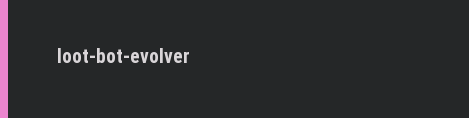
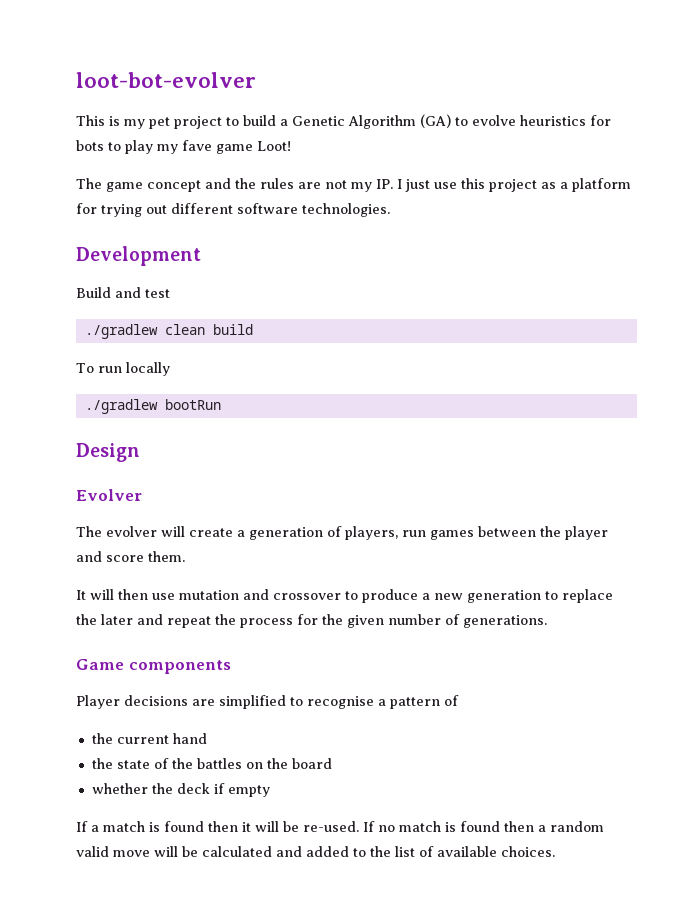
(190, 55) none -> [76,114,611,129] [76,140,291,154] [76,178,631,192] [76,203,390,217] [76,246,201,266] [76,287,170,298] [84,324,253,339] [76,362,170,376] [84,399,221,414] [76,443,140,462] [76,489,142,501] [76,526,608,540] [76,551,185,562] [76,589,613,603] [76,614,547,628] [76,659,231,674] [76,695,459,709] [91,733,207,744] [91,758,332,769] [91,783,270,797] [76,821,604,832] [76,846,555,857] // This is my pet project to build a Genetic Algorithm (GA) to evolve heuristics for bots to play my fave game Loot! // The game concept and the rules are not my IP. I just use this project as a platform for trying out different software technologies. // Development // Build and test // ./gradlew clean build // To run locally // ./gradlew bootRun // Design // Evolver // The evolver will create a generation of players, run games between the player and score them. // It will then use mutation and crossover to produce a new generation to replace the later and repeat the process for the given number of generations. // Game components // Player decisions are simplified to recognise a pattern of // the current hand // the state of the battles on the board // whether the deck if empty // If a match is found then it will be re-used. If no match is found then a random valid move will be calculated and added to the list of available choices.

